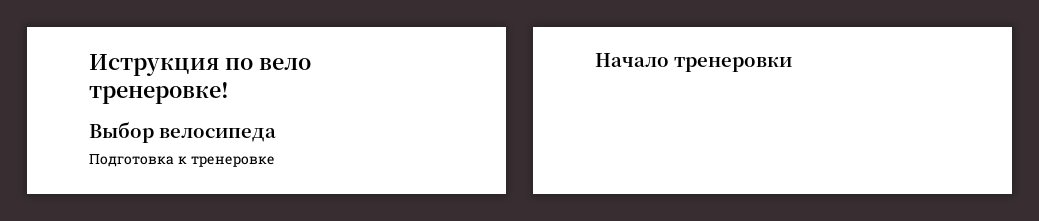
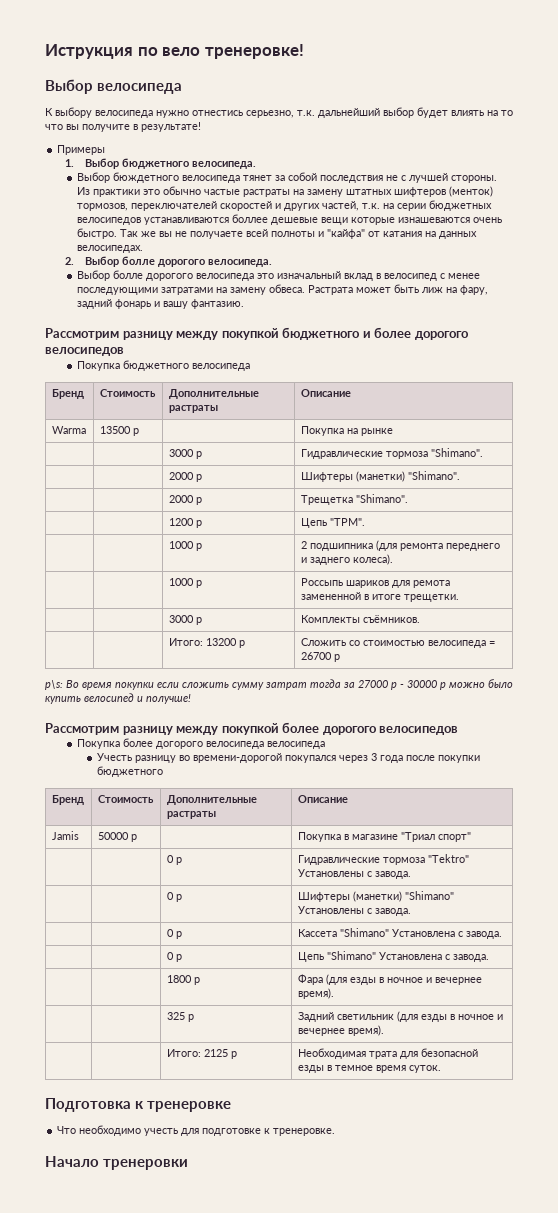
[89,154,275,167] Подготовка к тренеровке -> [45,107,513,118] [45,122,201,132] [57,145,106,155] [64,158,256,169] [77,172,498,183] [77,186,494,197] [77,200,493,211] [77,214,503,225] [77,228,478,239] [77,245,144,253] [64,256,272,267] [77,270,481,281] [77,284,489,295] [77,299,245,309] [45,327,469,340] [45,347,124,356] [77,360,251,371] [51,389,84,399] [99,389,156,397] [168,389,259,399] [168,405,218,413] [300,389,351,397] [51,426,86,434] [99,426,139,436] [300,426,393,436] [168,449,202,459] [300,448,483,459] [168,472,202,482] [300,471,460,482] [168,495,202,505] [300,494,408,505] [168,518,202,528] [300,518,365,528] [168,541,202,551] [300,540,500,551] [300,554,393,565] [168,578,202,588] [300,578,450,588] [300,592,459,602] [168,615,202,625] [300,615,420,623] [168,638,245,648] [300,638,495,648] [300,652,340,662] [45,679,513,690] [45,693,191,704] [45,722,459,735] [77,738,326,749] [97,753,481,763] [97,766,164,777] [51,795,84,805] [97,795,154,803] [166,795,257,805] [166,811,216,819] [297,795,348,803] [51,831,79,840] [97,832,137,842] [297,832,471,842] [166,855,182,865] [297,854,469,865] [297,869,411,879] [166,892,182,902] [297,891,454,902] [297,906,411,916] [166,929,182,939] [297,928,502,939] [166,952,182,962] [297,951,489,962] [166,975,200,985] [297,974,482,985] [297,988,334,999] [166,1012,194,1022] [297,1011,503,1022] [297,1025,384,1036] [166,1049,237,1059] [297,1048,478,1059] [297,1065,441,1073] [45,1098,232,1112] [57,1125,336,1136] К выбору велосипеда нужно отнестись серьезно, т.к. дальнейший выбор будет влиять на то что вы получите в результате! // Примеры // 1. Выбор бюджетного велосипеда. // Выбор бюждетного велосипеда тянет за собой последствия не с лучшей стороны. Из практики это обычно частые растраты на замену штатных шифтеров (менток) тормозов, переключателей скоростей и других частей, т.к. на серии бюджетных велосипедов устанавливаются боллее дешевые вещи которые изнашеваются очень быстро. Так же вы не получаете всей полноты и "кайфа" от катания на данных велосипедах. // 2. Выбор болле дорогого велосипеда. // Выбор болле дорогого велосипеда это изначальный вклад в велосипед с менее последующими затратами на замену обвеса. Растрата может быть лиж на фару, задний фонарь и вашу фантазию. // Рассмотрим разницу между покупкой бюджетного и более дорогого велосипедов // Покупка бюджетного велосипеда // Бренд | Стоимость | Дополнительные растраты | Описание // Warma | 13500 р | | Покупка на рынке // | | 3000 р | Гидравлические тормоза "Shimano". // | | 2000 р | Шифтеры (манетки) "Shimano". // | | 2000 р | Трещетка "Shimano". // | | 1200 р | Цепь "TPM". // | | 1000 р | 2 подшипника (для ремонта переднего и заднего колеса). // | | 1000 р | Россыпь шариков для ремота замененной в итоге трещетки. // | | 3000 р | Комплекты съёмников. // | | Итого: 13200 р | Сложить со стоимостью велосипеда = 26700 р // p\s: Во время покупки если сложить сумму затрат тогда за 27000 р - 30000 р можно было купить велосипед и получше! // Рассмотрим разницу между покупкой более дорогого велосипедов // Покупка более догорого велосипеда велосипеда // Учесть разницу во времени-дорогой покупался через 3 года после покупки бюджетного // Бренд | Стоимость | Дополнительные растраты | Описание // Jamis | 50000 р | | Покупка в магазине "Триал спорт" // | | 0 р | Гидравлические тормоза "Tektro" Установлены с завода. // | | 0 р | Шифтеры (манетки) "Shimano" Установлены с завода. // | | 0 р | Кассета "Shimano" Установлена с завода. // | | 0 р | Цепь "Shimano" Установлена с завода. // | | 1800 р | Фара (для езды в ночное и вечернее время). // | | 325 р | Задний светильник (для езды в ночное и вечернее время). // | | Итого: 2125 р | Необходимая трата для безопасной езды в темное время суток. // Подготовка к тренеровке // Что необходимо учесть для подготовке к тренеровке.

